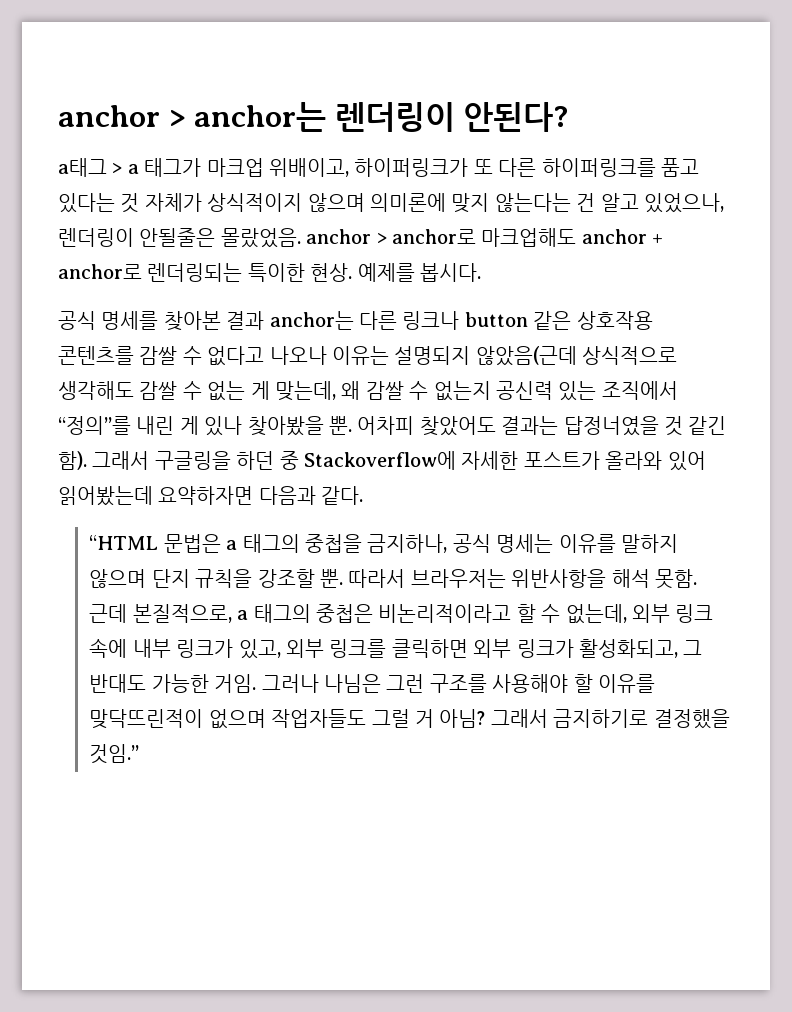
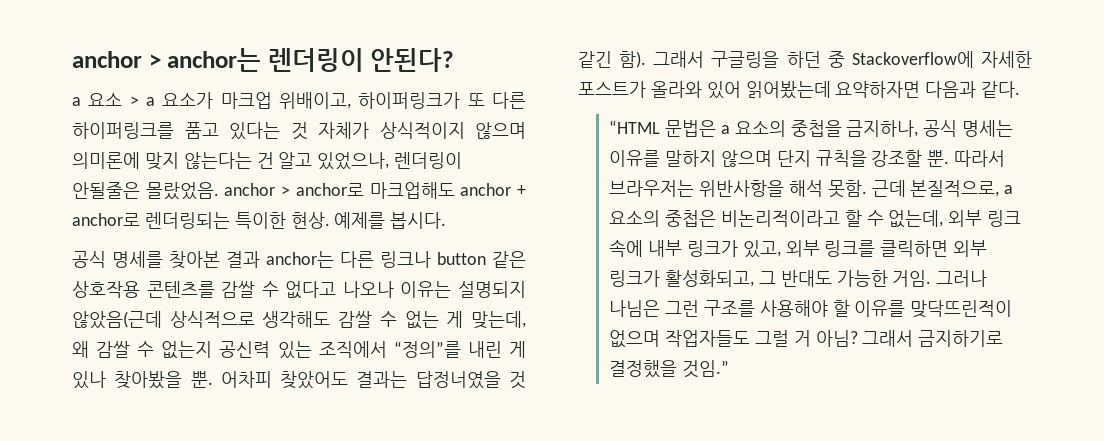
[58,158,107,177] a태그 -> [72,93,123,106] a 요소
[144,158,202,177] 태그가 -> [162,92,214,109] 요소가
[242,534,300,553] 태그의 -> [734,120,786,137] 요소의
[253,604,311,623] 태그의 -> [609,210,661,227] 요소의

